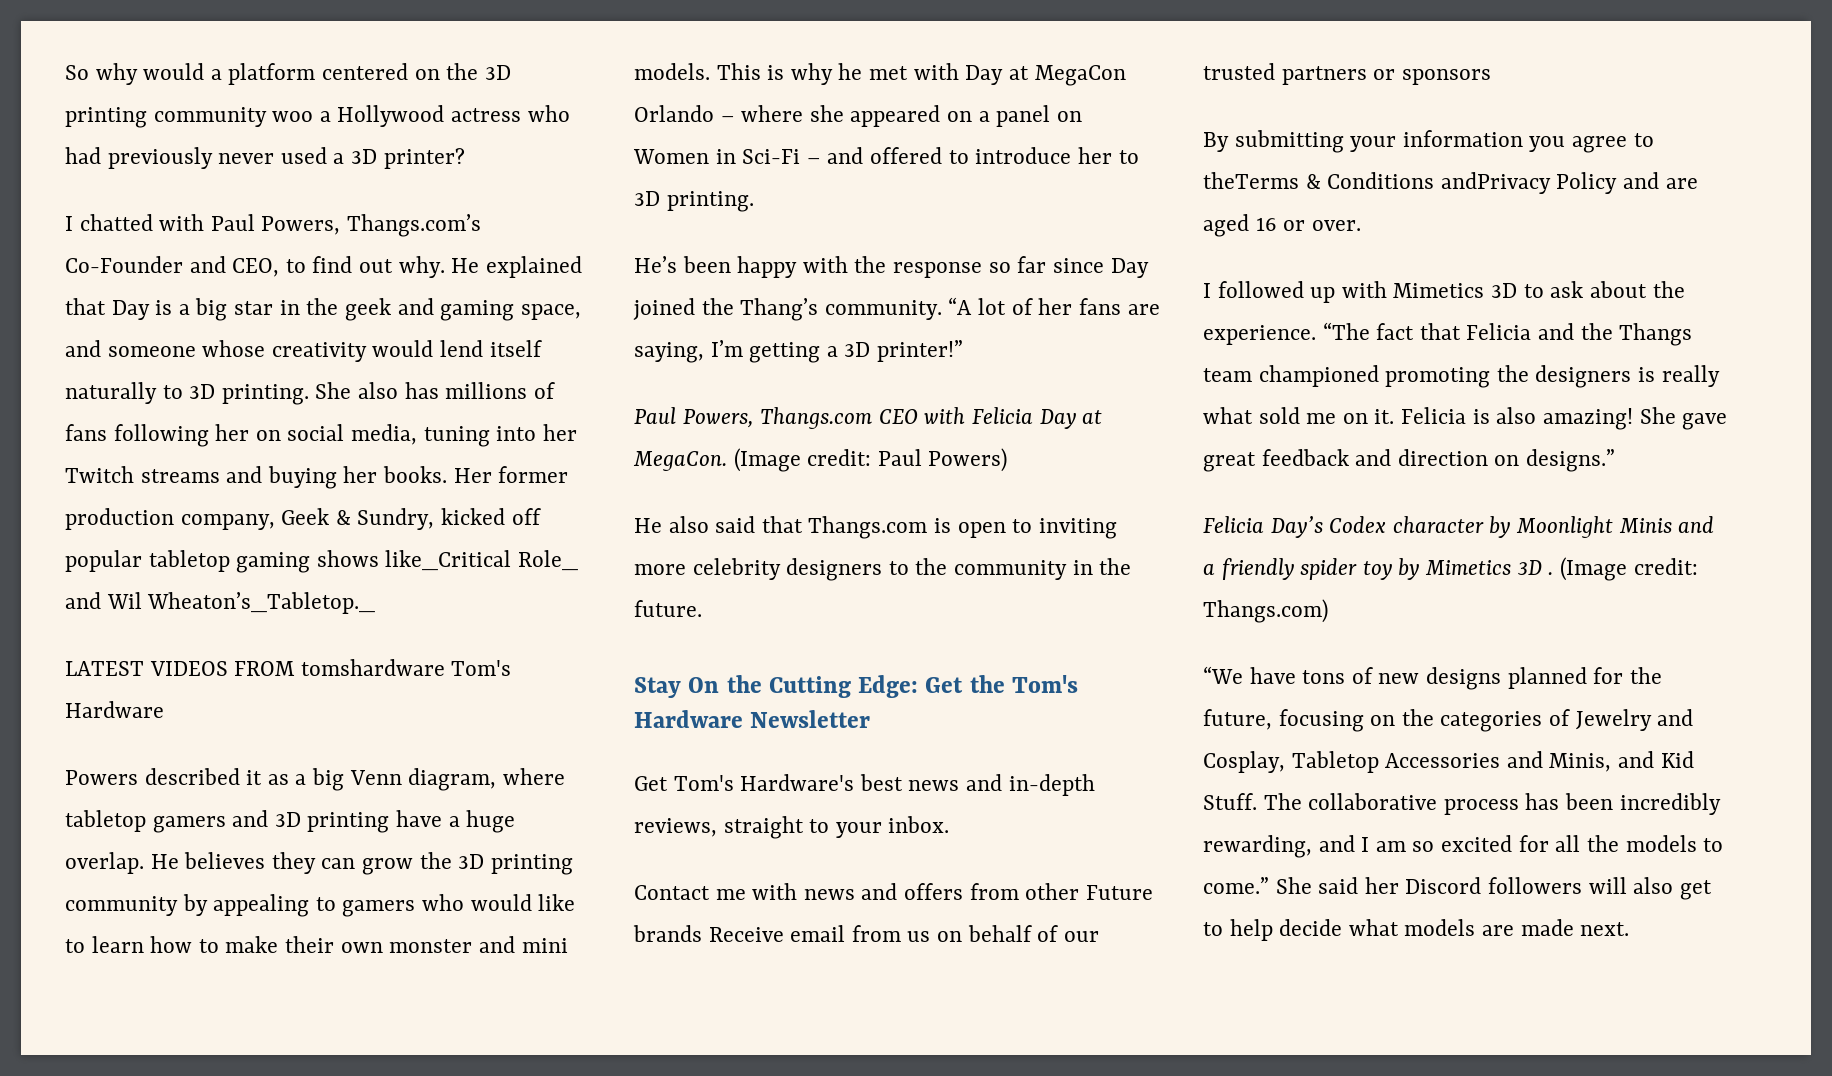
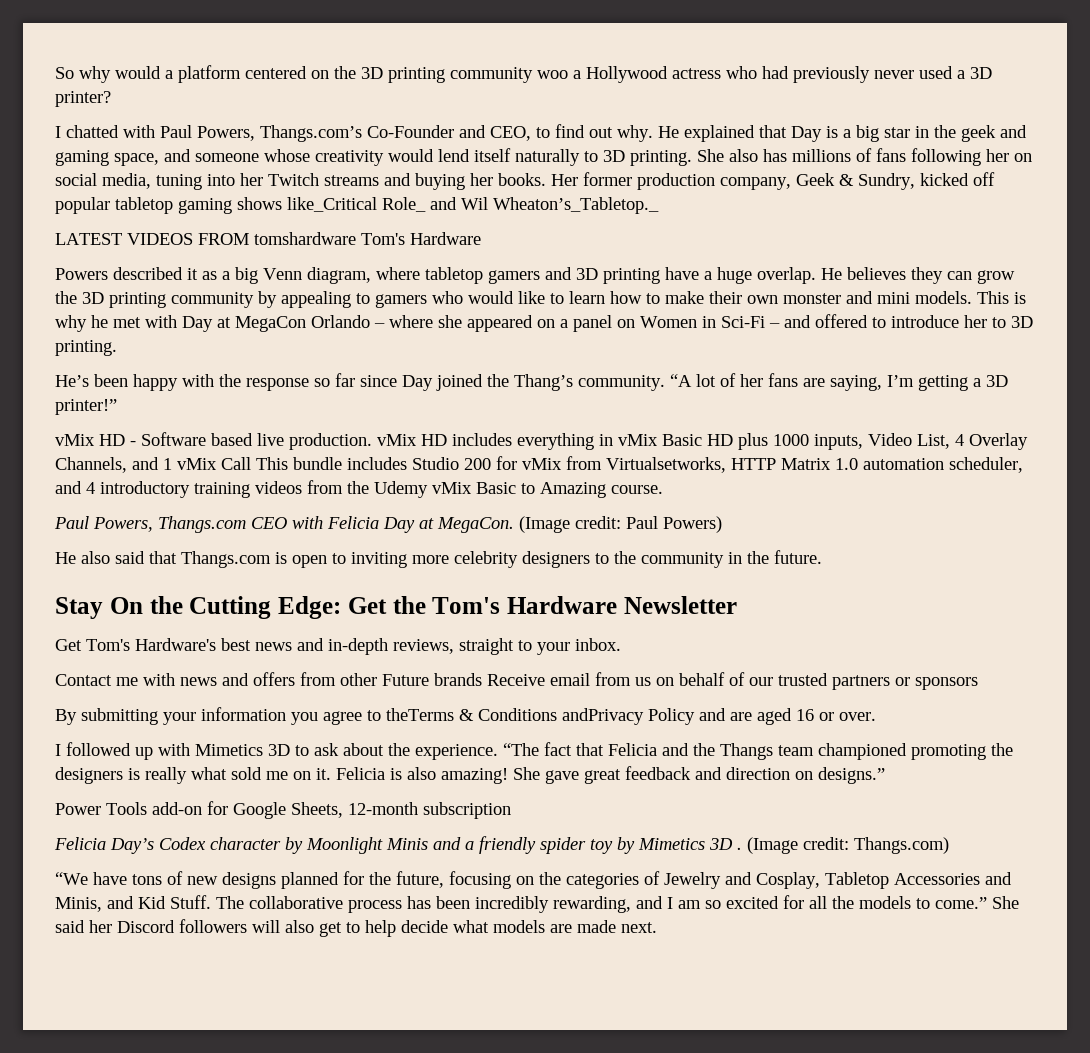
(964, 351) none -> [55,432,1028,450] [55,456,1023,473] [55,480,663,498] // vMix HD - Software based live production. vMix HD includes everything in vMix Basic HD plus 1000 inputs, Video List, 4 Overlay Channels, and 1 vMix Call This bundle includes Studio 200 for vMix from Virtualsetworks, HTTP Matrix 1.0 automation scheduler, and 4 introductory training videos from the Udemy vMix Basic to Amazing course.
(1616, 460) none -> [55,801,511,819] // Power Tools add-on for Google Sheets, 12-month subscription

